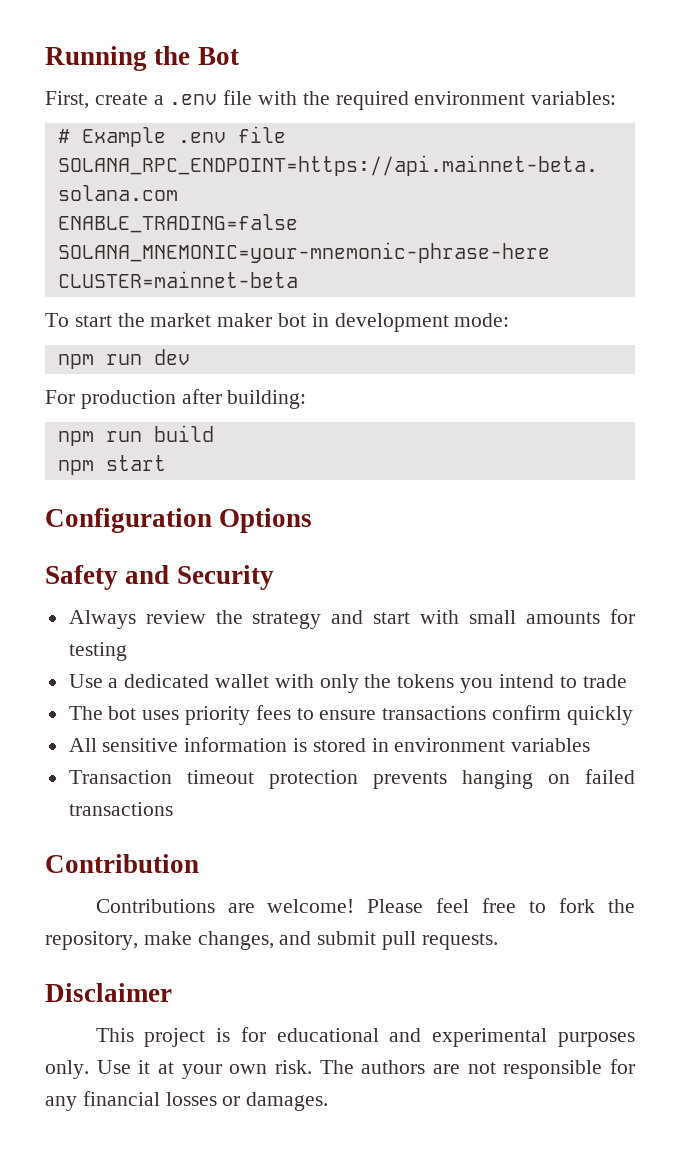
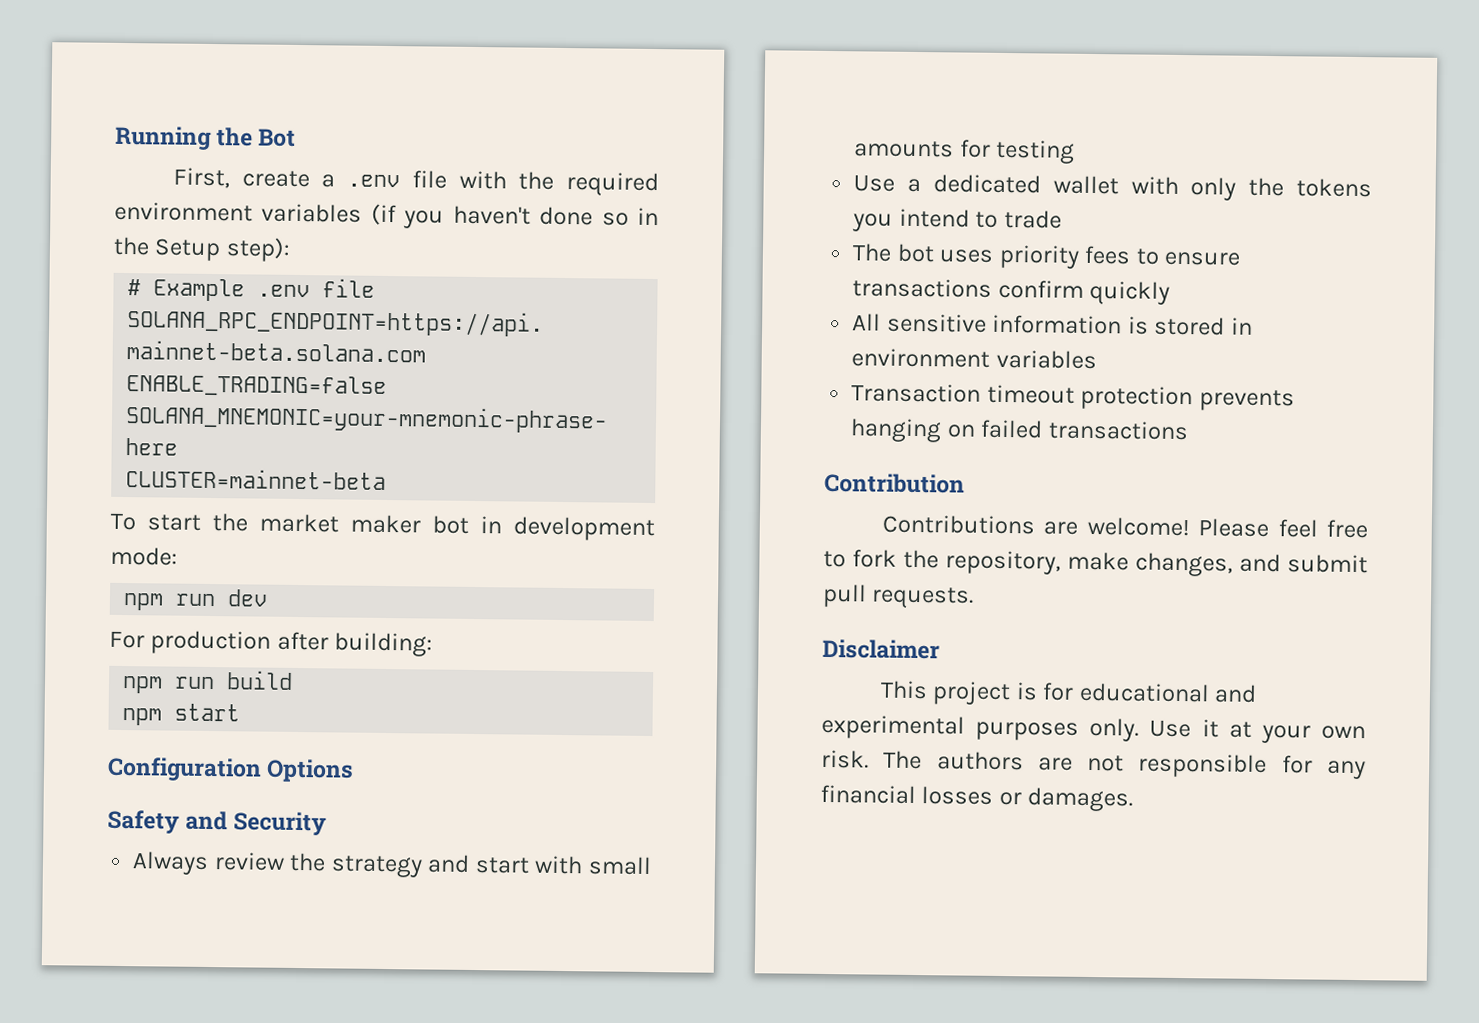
[531,91,617,105] variables: -> [261,203,660,229] [113,236,291,262] variables (if you haven't done so in the Setup step):

